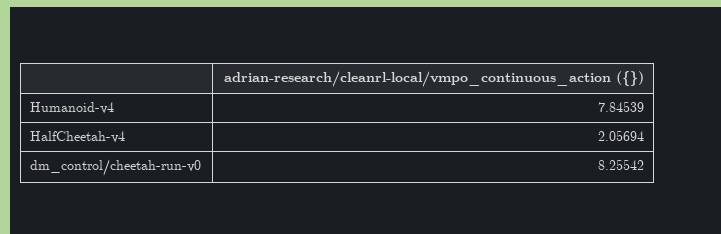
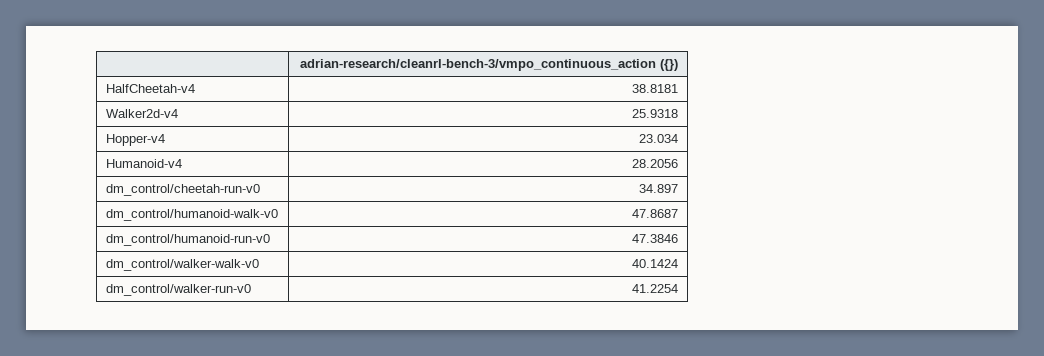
[223,71,611,87] | adrian-research/cleanrl-local/vmpo_continuous_action -> [300,59,657,71] | adrian-research/cleanrl-bench-3/vmpo_continuous_action
[30,102,115,114] [597,101,644,112] [30,131,126,143] [597,130,644,141] [30,159,202,176] [597,159,644,170] Humanoid-v4 | 7.84539 // HalfCheetah-v4 | 2.05694 // dm_control/cheetah-run-v0 | 8.25542 -> [105,84,195,93] [632,84,679,93] [105,109,178,118] [632,109,679,118] [105,134,165,146] [639,134,679,143] [105,159,182,168] [632,159,679,168] [105,184,260,196] [639,184,679,193] [105,209,278,221] [632,209,679,218] [105,234,270,246] [632,234,679,243] [105,259,259,271] [632,259,679,268] [105,284,251,296] [632,284,679,293] HalfCheetah-v4 | 38.8181 // Walker2d-v4 | 25.9318 // Hopper-v4 | 23.034 // Humanoid-v4 | 28.2056 // dm_control/cheetah-run-v0 | 34.897 // dm_control/humanoid-walk-v0 | 47.8687 // dm_control/humanoid-run-v0 | 47.3846 // dm_control/walker-walk-v0 | 40.1424 // dm_control/walker-run-v0 | 41.2254

